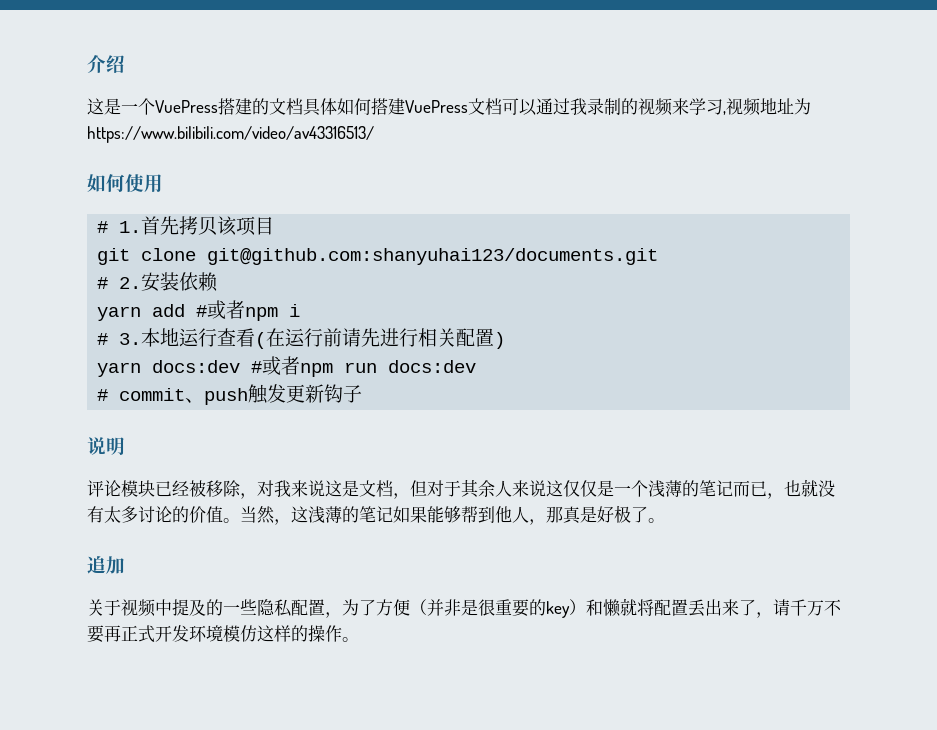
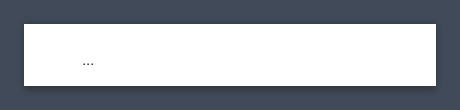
[87,55,125,73] [87,98,811,116] [87,126,374,143] [87,174,163,193] [97,216,275,236] [97,248,659,265] [97,272,219,292] [97,300,301,321] [97,328,506,349] [97,356,477,377] [97,384,363,405] [87,437,125,455] [87,479,835,499] [87,505,665,525] [87,556,125,574] [87,598,841,618] [87,625,359,643] 介绍 // 这是一个VuePress搭建的文档具体如何搭建VuePress文档可以通过我录制的视频来学习,视频地址为https://www.bilibili.com/video/av43316513/ // 如何使用 // # 1.首先拷贝该项目 // git clone git@github.com:shanyuhai123/documents.git // # 2.安装依赖 // yarn add #或者npm i // # 3.本地运行查看(在运行前请先进行相关配置) // yarn docs:dev #或者npm run docs:dev // # commit、push触发更新钩子 // 说明 // 评论模块已经被移除，对我来说这是文档，但对于其余人来说这仅仅是一个浅薄的笔记而已，也就没有太多讨论的价值。当然，这浅薄的笔记如果能够帮到他人，那真是好极了。 // 追加 // 关于视频中提及的一些隐私配置，为了方便（并非是很重要的key）和懒就将配置丢出来了，请千万不要再正式开发环境模仿这样的操作。 -> [82,63,94,65] ...

